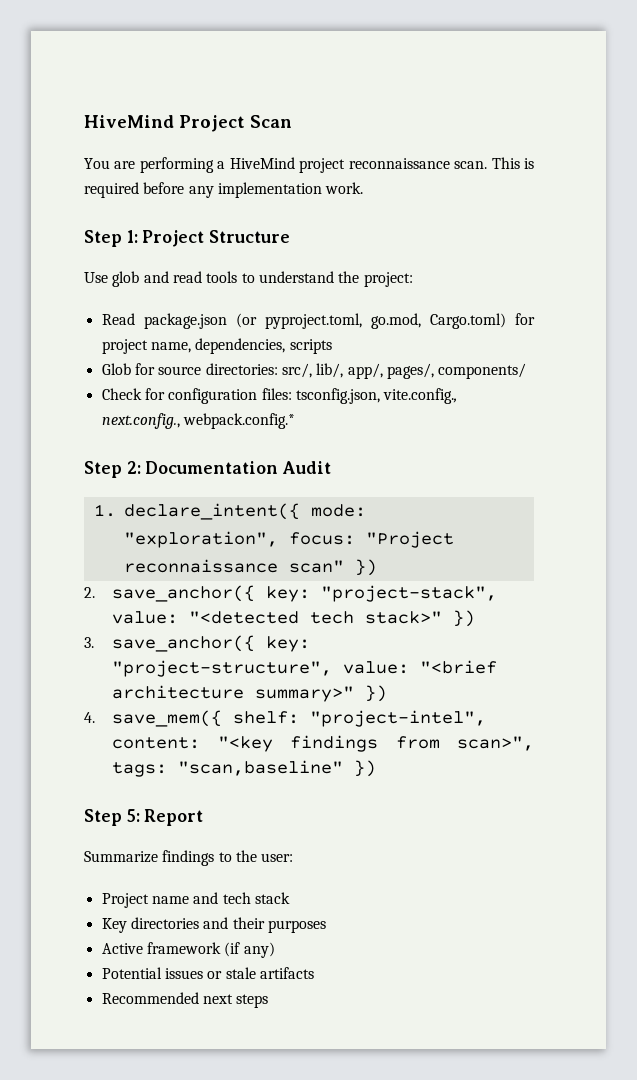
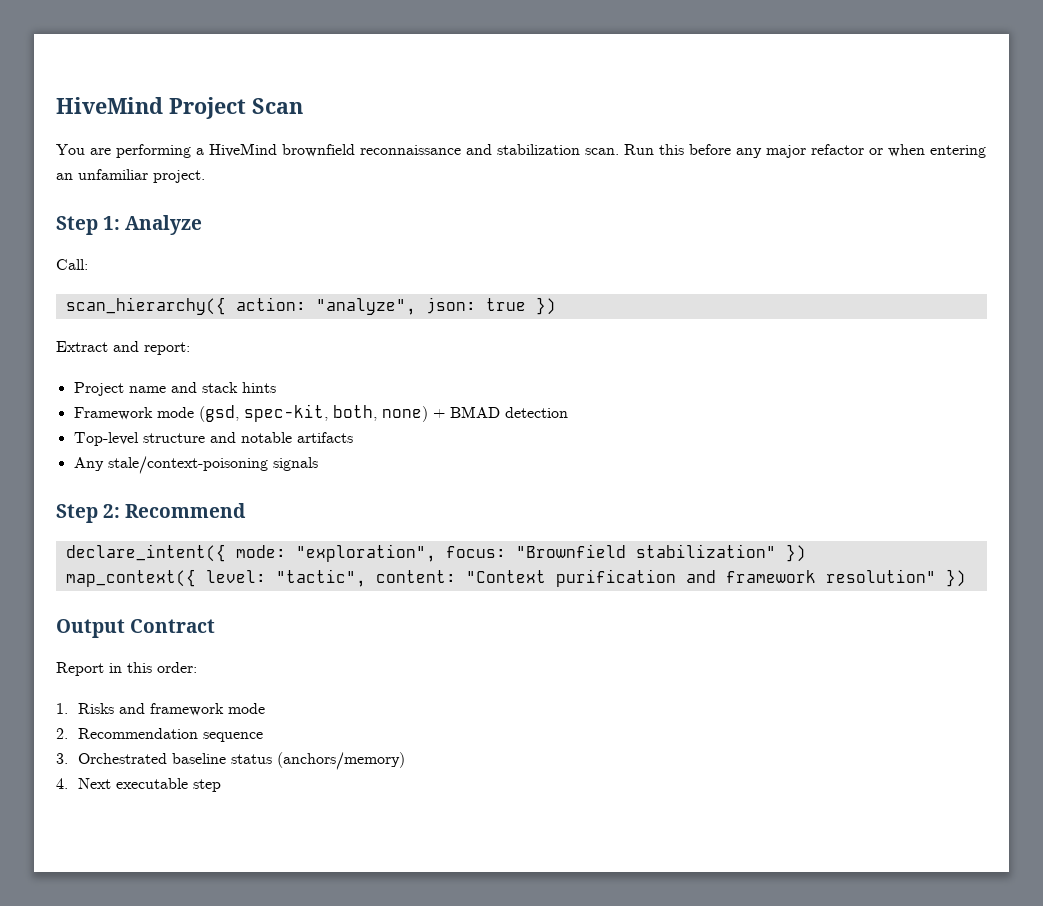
[299,157,535,173] [84,182,364,198] [84,230,291,247] [84,271,413,287] [101,313,535,329] [101,338,332,354] [101,363,527,379] [101,388,458,404] [101,413,295,429] project reconnaissance scan. This is required before any implementation work. // Step 1: Project Structure // Use glob and read tools to understand the project: // Read package.json (or pyproject.toml, go.mod, Cargo.toml) for project name, dependencies, scripts // Glob for source directories: src/, lib/, app/, pages/, components/ // Check for configuration files: tsconfig.json, vite.config., next.config., webpack.config.* -> [282,144,986,158] [56,169,205,183] [56,215,203,235] [56,259,88,270] [65,297,556,315] [56,341,190,355] [73,382,276,396] [73,404,568,422] [73,432,353,446] [73,456,318,474] brownfield reconnaissance and stabilization scan. Run this before any major refactor or when entering an unfamiliar project. // Step 1: Analyze // Call: // scan_hierarchy({ action: "analyze", json: true }) // Extract and report: // Project name and stack hints // Framework mode (gsd, spec-kit, both, none) + BMAD detection // Top-level structure and notable artifacts // Any stale/context-poisoning signals
[145,461,332,474] [93,504,116,517] Documentation Audit // 1. -> [125,503,247,518] Recommend //
[365,531,454,548] [123,559,377,576] [84,585,498,602] [112,610,476,627] [84,635,311,652] [112,660,498,677] [112,685,388,702] [84,710,487,727] [112,735,534,752] [112,760,377,777] [84,809,204,826] [84,850,294,866] [101,892,290,908] [101,917,326,933] [101,942,275,958] [101,967,314,979] [101,992,269,1008] "Project reconnaissance scan" }) // 2. save_anchor({ key: "project-stack", value: "<detected tech stack>" }) // 3. save_anchor({ key: "project-structure", value: "<brief architecture summary>" }) // 4. save_mem({ shelf: "project-intel", content: "<key findings from scan>", tags: "scan,baseline" }) // Step 5: Report // Summarize findings to the user: // Project name and tech stack // Key directories and their purposes // Active framework (if any) // Potential issues or stale artifacts // Recommended next steps -> [515,544,806,562] [65,569,966,587] [56,619,216,638] [56,662,197,676] [56,703,265,716] [56,728,263,742] [56,752,405,770] [56,778,221,792] "Brownfield stabilization" }) // map_context({ level: "tactic", content: "Context purification and framework resolution" }) // Output Contract // Report in this order: // 1. Risks and framework mode // 2. Recommendation sequence // 3. Orchestrated baseline status (anchors/memory) // 4. Next executable step

